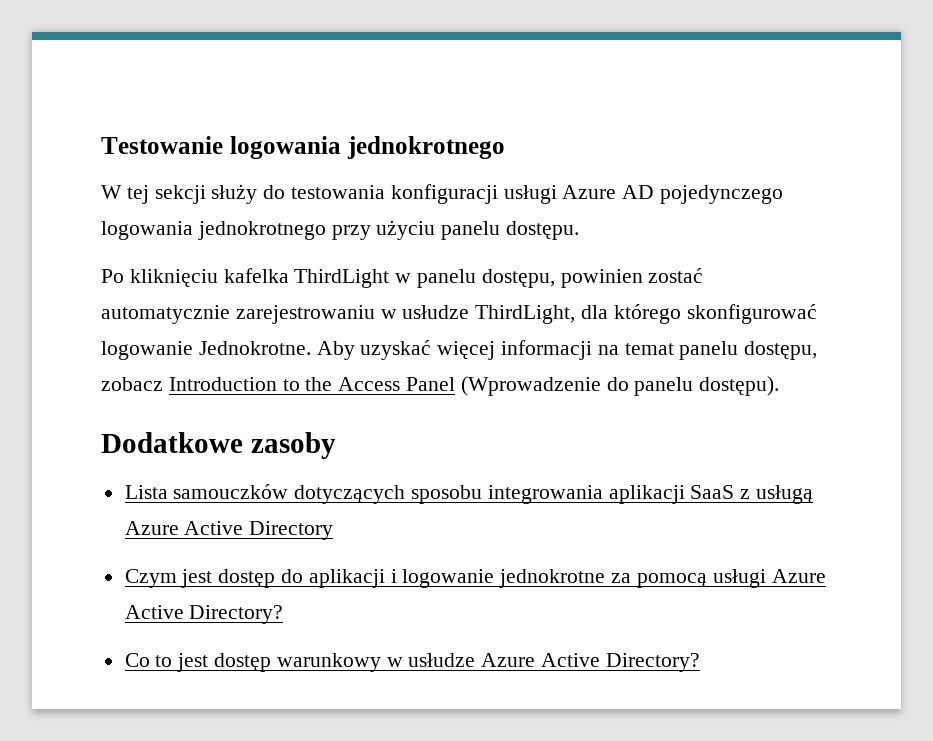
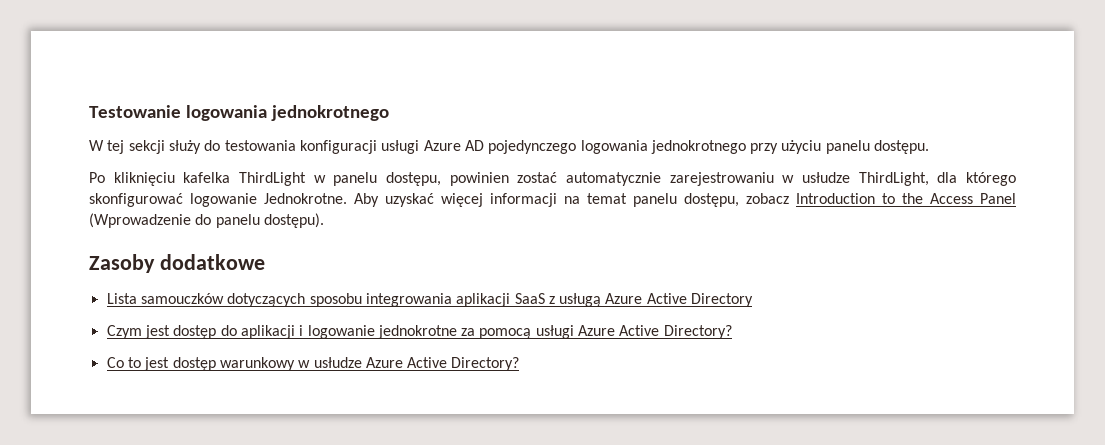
[101,432,336,459] Dodatkowe zasoby -> [89,254,265,273] Zasoby dodatkowe

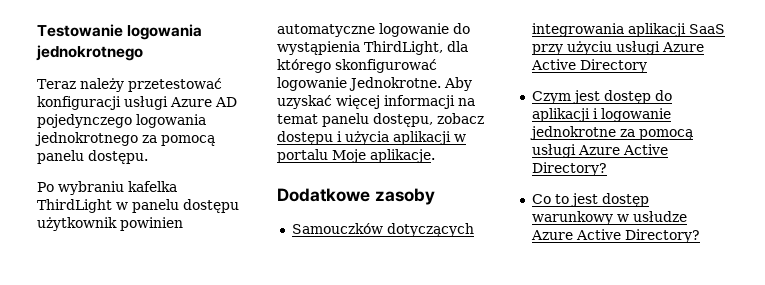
[89,140,296,154] W tej sekcji służy do testowania -> [37,78,222,92] Teraz należy przetestować
[750,140,822,154] przy użyciu -> [142,135,215,146] za pomocą
[113,172,175,186] kliknięciu -> [58,181,124,195] wybraniu
[386,172,850,186] dostępu, powinien zostać automatycznie zarejestrowaniu w usłudze -> [183,199,239,213] [37,217,183,231] [277,23,470,37] [277,41,360,55] dostępu użytkownik powinien automatyczne logowanie do wystąpienia
[796,193,1016,204] [89,213,324,228] [89,254,265,273] [106,293,602,307] Introduction to the Access Panel (Wprowadzenie do panelu dostępu). // Zasoby dodatkowe // Lista samouczków dotyczących sposobu integrowania aplikacji SaaS z usługą -> [277,131,466,145] [277,149,435,163] [277,188,435,205] [291,223,474,237] [531,23,725,37] [531,41,660,55] dostępu i użycia aplikacji w portalu Moje aplikacje. // Dodatkowe zasoby // Samouczków dotyczących integrowania aplikacji SaaS przy użyciu usługi

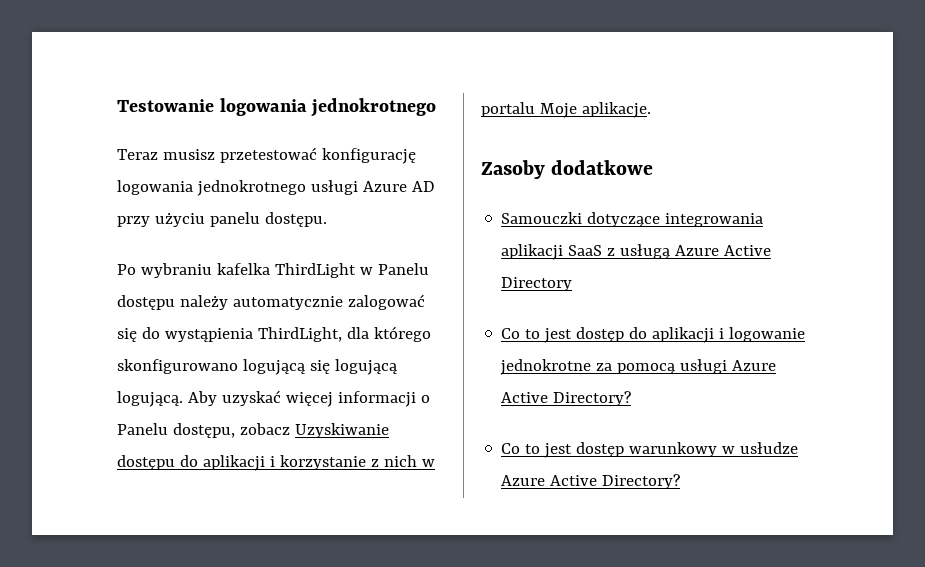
[79,78,222,92] [37,96,237,110] [37,114,206,128] [35,132,215,146] należy przetestować konfiguracji usługi Azure AD pojedynczego logowania jednokrotnego za pomocą -> [162,147,416,164] [117,180,435,196] [117,213,205,227] musisz przetestować konfigurację logowania jednokrotnego usługi Azure AD przy użyciu
[132,199,239,213] [37,217,183,231] [277,23,449,37] panelu dostępu użytkownik powinien automatyczne logowanie -> [377,263,429,275] [117,294,425,310] [117,328,137,342] Panelu dostępu należy automatycznie zalogować się
[335,59,437,73] [277,77,472,91] [277,95,475,109] [277,113,484,127] [277,131,466,145] [277,149,435,163] [277,188,435,205] [291,223,474,237] [531,23,725,37] [531,41,660,55] skonfigurować logowanie Jednokrotne. Aby uzyskać więcej informacji na temat panelu dostępu, zobacz dostępu i użycia aplikacji w portalu Moje aplikacje. // Dodatkowe zasoby // Samouczków dotyczących integrowania aplikacji SaaS przy użyciu usługi -> [117,359,397,375] [117,390,430,407] [117,423,389,438] [117,455,435,471] [481,102,651,118] [481,160,654,179] [501,212,764,227] [501,244,671,260] skonfigurowano logującą się logującą logującą. Aby uzyskać więcej informacji o Panelu dostępu, zobacz Uzyskiwanie dostępu do aplikacji i korzystanie z nich w portalu Moje aplikacje. // Zasoby dodatkowe // Samouczki dotyczące integrowania aplikacji SaaS z usługą
[531,91,571,104] Czym -> [501,328,541,339] Co to

